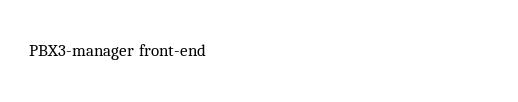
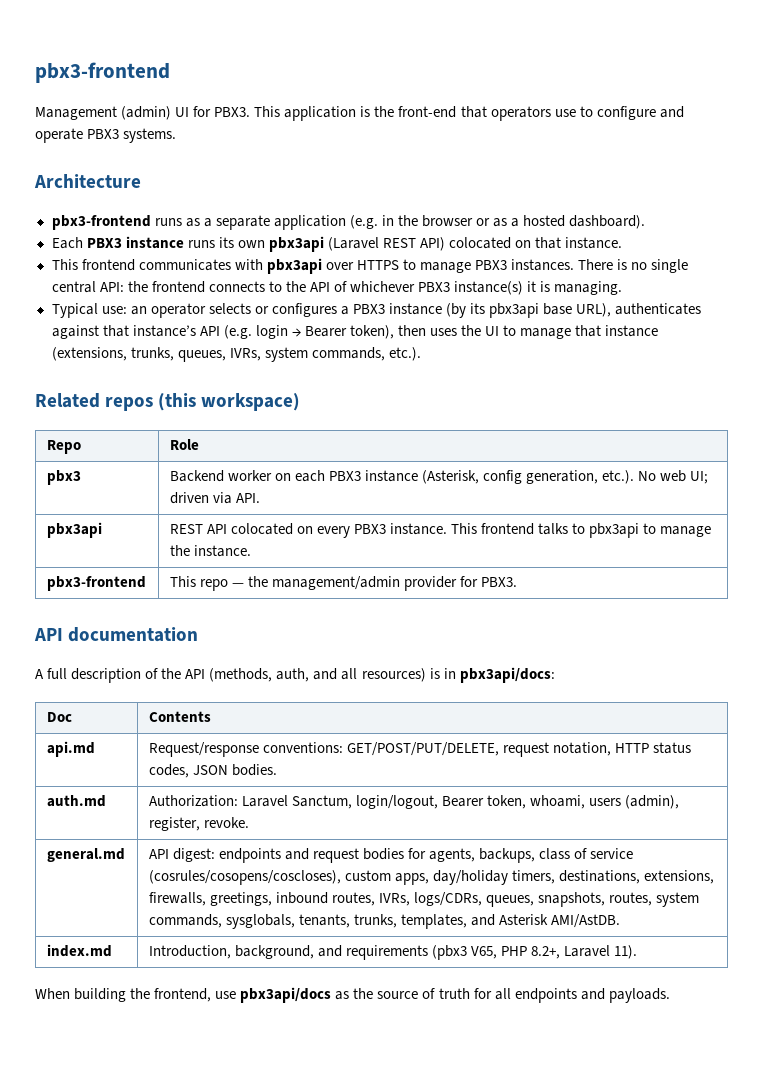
[29,44,206,60] PBX3-manager front-end -> [35,62,170,83] [35,106,684,121] [35,128,177,143] [34,174,141,188] [51,215,646,230] [51,236,623,252] [51,258,689,274] [51,281,623,295] [51,303,702,318] [51,325,659,339] [51,347,421,362] [35,393,301,411] [46,440,81,454] [169,439,199,450] [46,470,81,485] [169,470,709,484] [169,492,260,504] [46,522,102,538] [169,523,712,538] [169,545,251,557] [46,576,146,591] [169,576,518,591] [34,627,199,642] [35,667,555,683] [46,712,72,722] [148,711,211,722] [46,741,95,757] [148,742,691,757] [148,764,277,778] [46,795,106,807] [148,795,680,809] [148,817,249,831] [46,848,125,862] [148,848,634,863] [148,870,714,885] [148,892,700,907] [148,914,621,929] [46,944,112,957] [148,945,638,960] [35,987,670,1003] pbx3-frontend // Management (admin) UI for PBX3. This application is the front-end that operators use to configure and operate PBX3 systems. // Architecture // pbx3-frontend runs as a separate application (e.g. in the browser or as a hosted dashboard). // Each PBX3 instance runs its own pbx3api (Laravel REST API) colocated on that instance. // This frontend communicates with pbx3api over HTTPS to manage PBX3 instances. There is no single central API: the frontend connects to the API of whichever PBX3 instance(s) it is managing. // Typical use: an operator selects or configures a PBX3 instance (by its pbx3api base URL), authenticates against that instance’s API (e.g. login → Bearer token), then uses the UI to manage that instance (extensions, trunks, queues, IVRs, system commands, etc.). // Related repos (this workspace) // Repo | Role // pbx3 | Backend worker on each PBX3 instance (Asterisk, config generation, etc.). No web UI; driven via API. // pbx3api | REST API colocated on every PBX3 instance. This frontend talks to pbx3api to manage the instance. // pbx3-frontend | This repo — the management/admin provider for PBX3. // API documentation // A full description of the API (methods, auth, and all resources) is in pbx3api/docs: // Doc | Contents // api.md | Request/response conventions: GET/POST/PUT/DELETE, request notation, HTTP status codes, JSON bodies. // auth.md | Authorization: Laravel Sanctum, login/logout, Bearer token, whoami, users (admin), register, revoke. // general.md | API digest: endpoints and request bodies for agents, backups, class of service (cosrules/cosopens/coscloses), custom apps, day/holiday timers, destinations, extensions, firewalls, greetings, inbound routes, IVRs, logs/CDRs, queues, snapshots, routes, system commands, sysglobals, tenants, trunks, templates, and Asterisk AMI/AstDB. // index.md | Introduction, background, and requirements (pbx3 V65, PHP 8.2+, Laravel 11). // When building the frontend, use pbx3api/docs as the source of truth for all endpoints and payloads.

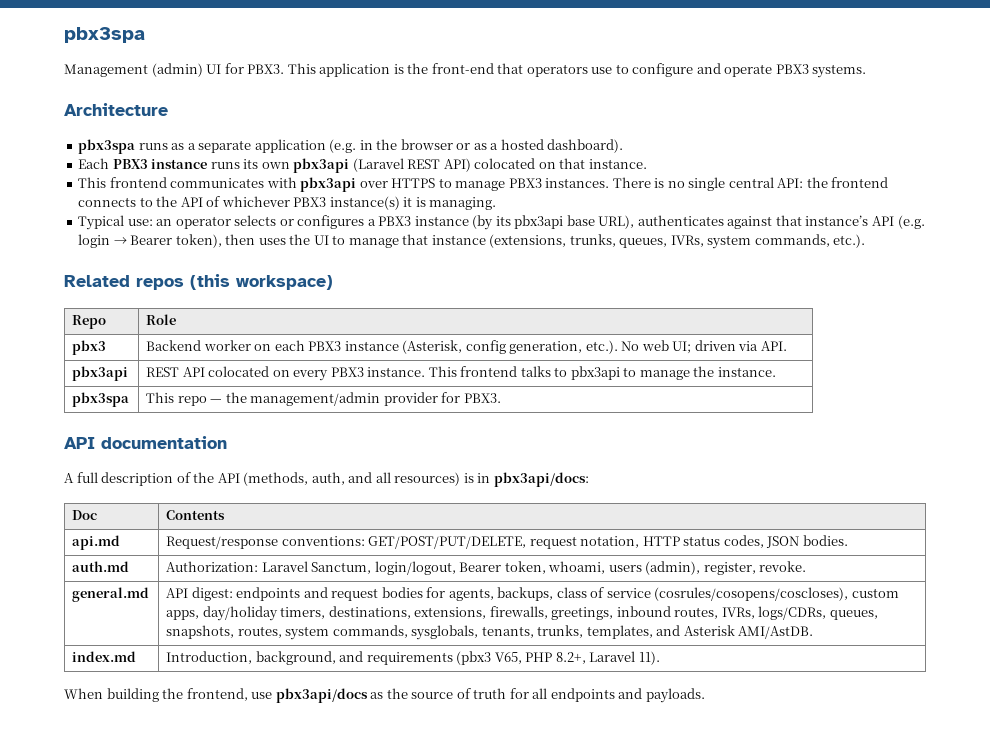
[35,62,170,83] pbx3-frontend -> [64,27,145,43] pbx3spa
[51,215,151,230] pbx3-frontend -> [78,139,136,154] pbx3spa
[46,576,146,591] pbx3-frontend -> [72,392,130,407] pbx3spa

